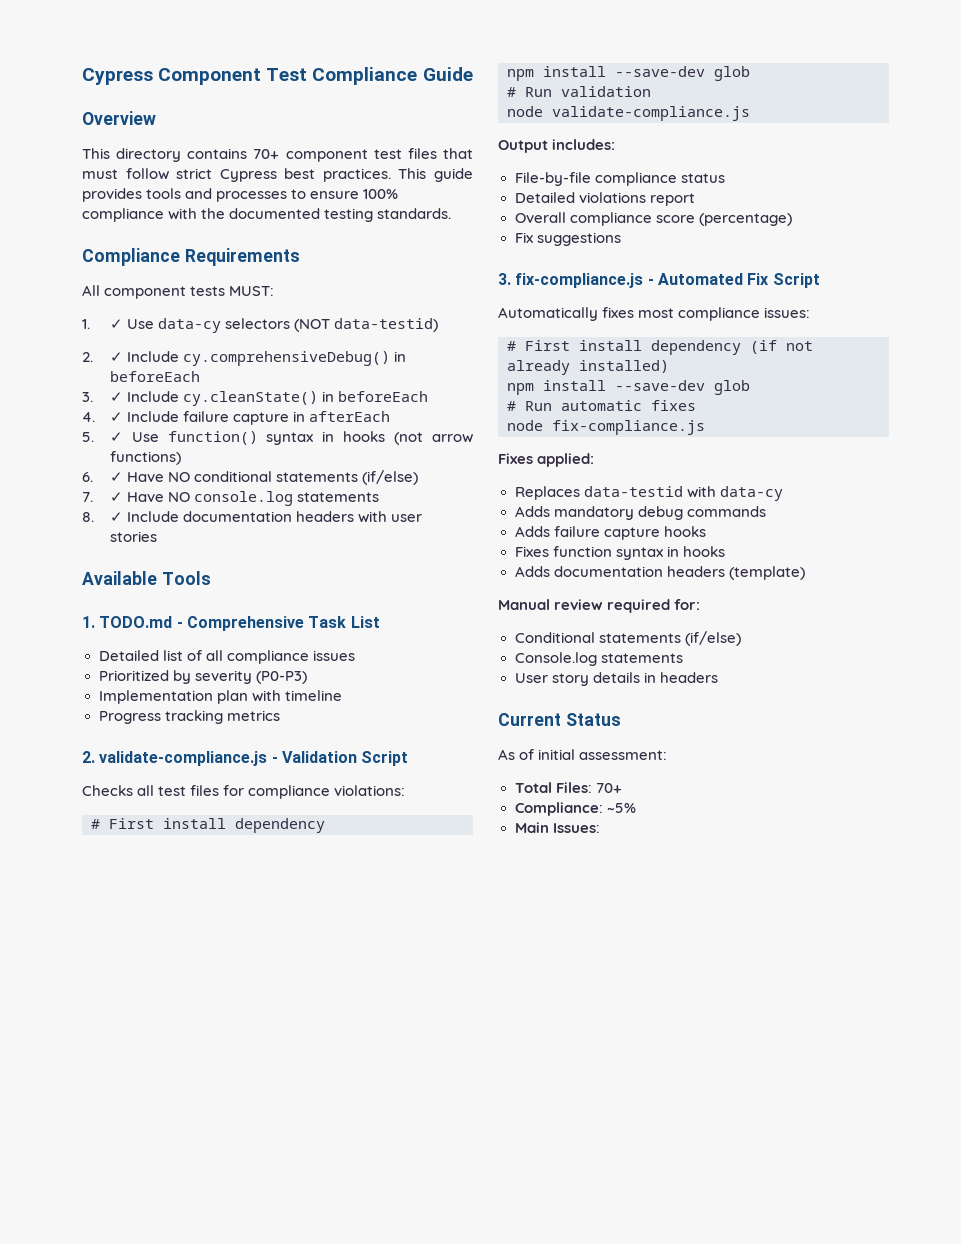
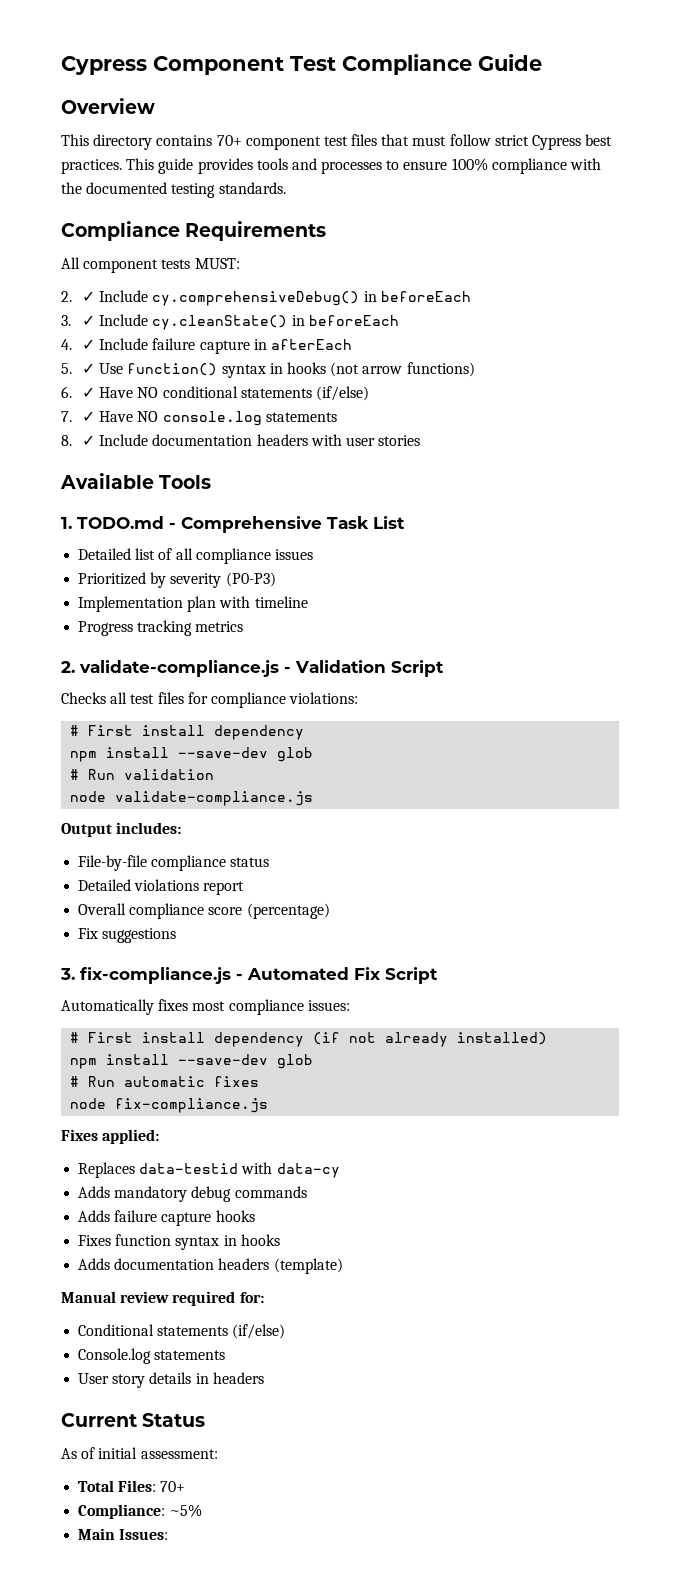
[82,318,438,333] // 1. ✓ Use data-cy selectors (NOT data-testid) -> (240, 263) none

